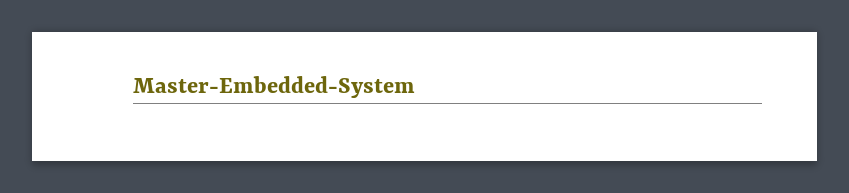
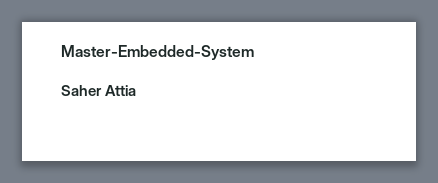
(415, 87) none -> [61,85,137,96] // Saher Attia

